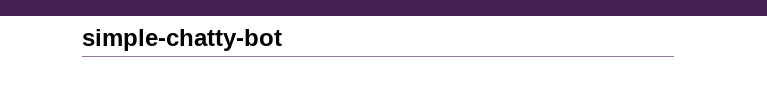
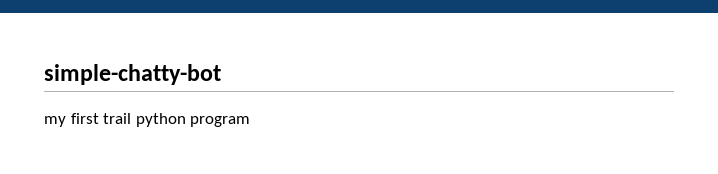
(282, 40) none -> [44,113,251,127] // my first trail python program

